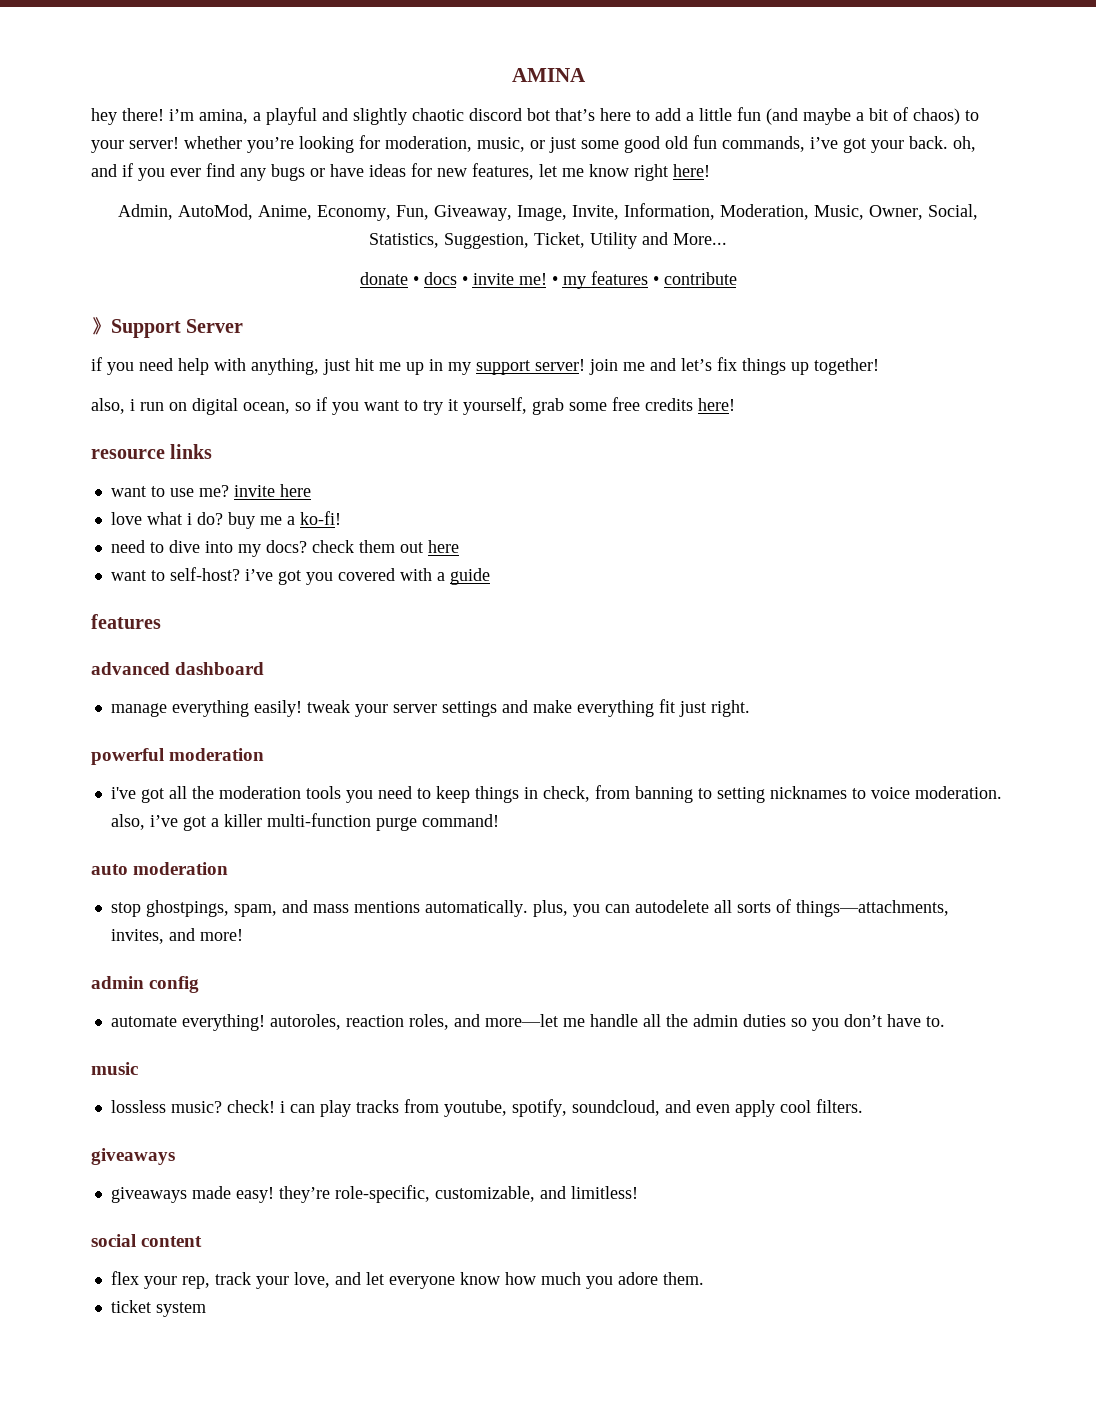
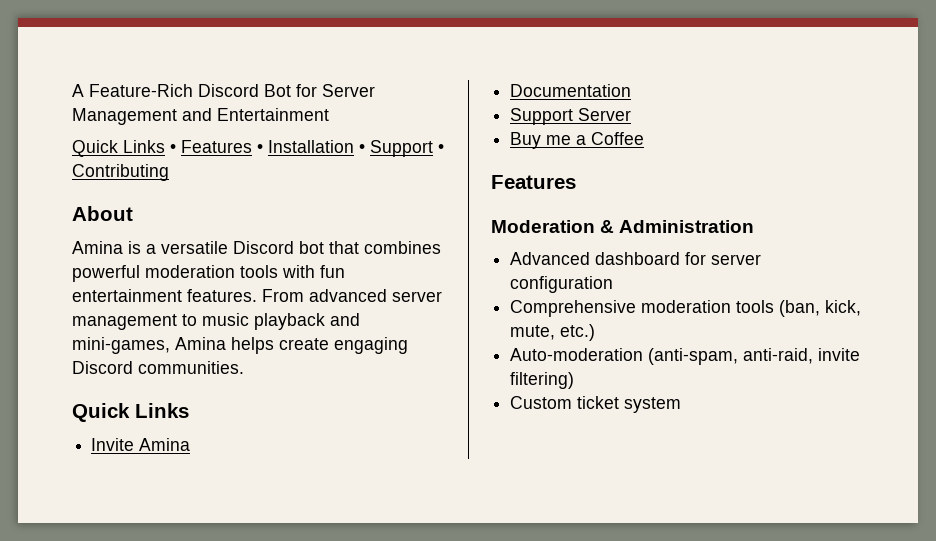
[511,68,586,82] [91,107,979,125] [91,135,976,153] [91,163,710,181] [118,203,978,221] [369,232,727,249] [359,271,737,289] [91,317,244,338] [91,357,879,375] [91,397,735,415] [91,444,213,459] [110,484,311,497] [110,511,341,529] [110,540,459,557] [110,567,490,585] [91,614,161,629] [91,662,265,675] [110,699,750,717] [91,748,265,765] [110,785,1002,803] [110,813,499,831] [91,862,229,875] [110,899,949,917] [110,928,243,944] [91,976,200,993] [110,1014,945,1031] [91,1062,138,1075] [110,1099,863,1117] [91,1148,175,1165] [110,1185,638,1203] [91,1234,203,1247] [110,1271,704,1289] AMINA // hey there! i’m amina, a playful and slightly chaotic discord bot that’s here to add a little fun (and maybe a bit of chaos) to your server! whether you’re looking for moderation, music, or just some good old fun commands, i’ve got your back. oh, and if you ever find any bugs or have ideas for new features, let me know right here! // Admin, AutoMod, Anime, Economy, Fun, Giveaway, Image, Invite, Information, Moderation, Music, Owner, Social, Statistics, Suggestion, Ticket, Utility and More... // donate • docs • invite me! • my features • contribute // 》Support Server // if you need help with anything, just hit me up in my support server! join me and let’s fix things up together! // also, i run on digital ocean, so if you want to try it yourself, grab some free credits here! // resource links // want to use me? invite here // love what i do? buy me a ko-fi! // need to dive into my docs? check them out here // want to self-host? i’ve got you covered with a guide // features // advanced dashboard // manage everything easily! tweak your server settings and make everything fit just right. // powerful moderation // i've got all the moderation tools you need to keep things in check, from banning to setting nicknames to voice moderation. also, i’ve got a killer multi-function purge command! // auto moderation // stop ghostpings, spam, and mass mentions automatically. plus, you can autodelete all sorts of things—attachments, invites, and more! // admin config // automate everything! autoroles, reaction roles, and more—let me handle all the admin duties so you don’t have to. // music // lossless music? check! i can play tracks from youtube, spotify, soundcloud, and even apply cool filters. // giveaways // giveaways made easy! they’re role-specific, customizable, and limitless! // social content // flex your rep, track your love, and let everyone know how much you adore them. // -> [72,84,375,97] [72,108,329,125] [72,140,444,157] [72,164,169,181] [72,206,133,221] [72,241,441,254] [72,265,345,282] [72,289,442,302] [72,313,360,330] [72,337,408,354] [72,361,244,374] [72,403,189,422] [91,438,191,451] [510,84,632,97] [510,108,632,125] [510,132,645,149] [491,175,576,189] [491,220,755,233] [510,252,762,265] [510,276,614,293] [510,300,862,317] [510,324,596,341] [510,348,861,365] [510,372,575,389] [510,396,573,409] A Feature-Rich Discord Bot for Server Management and Entertainment // Quick Links • Features • Installation • Support • Contributing // About // Amina is a versatile Discord bot that combines powerful moderation tools with fun entertainment features. From advanced server management to music playback and mini-games, Amina helps create engaging Discord communities. // Quick Links // Invite Amina // Documentation // Support Server // Buy me a Coffee // Features // Moderation & Administration // Advanced dashboard for server configuration // Comprehensive moderation tools (ban, kick, mute, etc.) // Auto-moderation (anti-spam, anti-raid, invite filtering) // Custom

